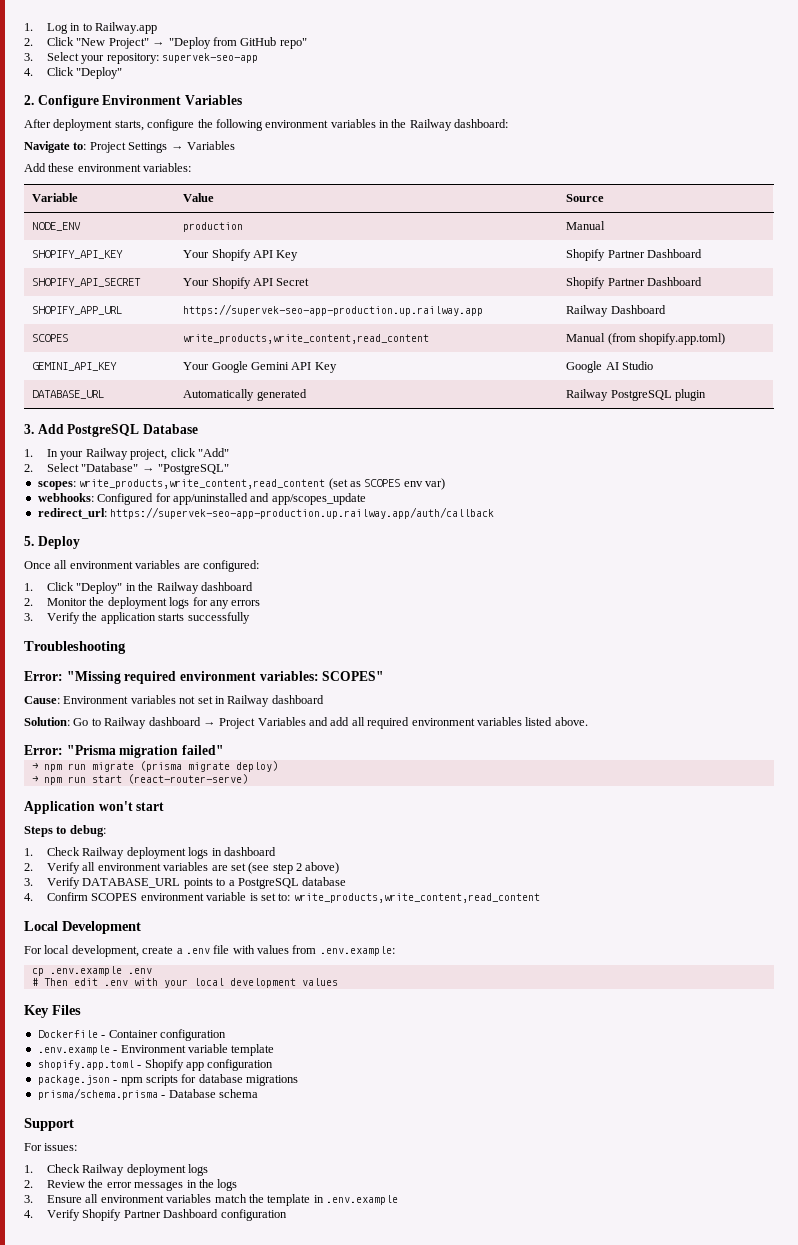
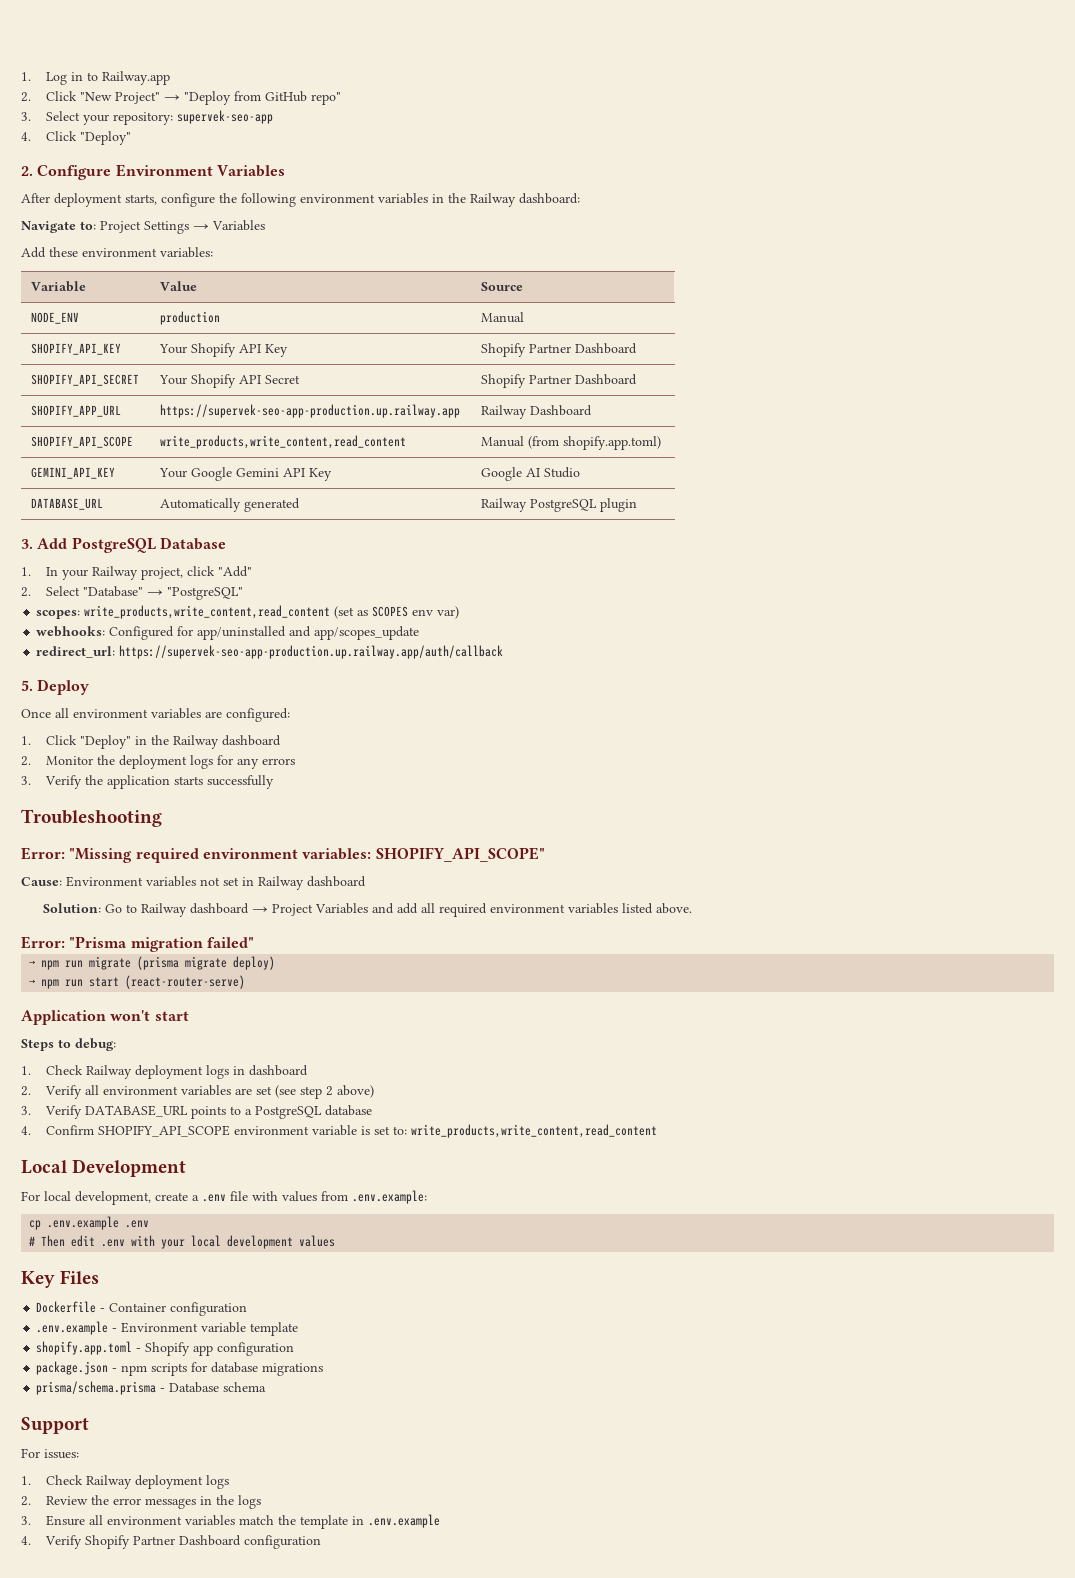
[32,334,69,342] SCOPES -> [31,436,134,448] SHOPIFY_API_SCOPE
[322,671,385,681] SCOPES" -> [375,847,545,862] SHOPIFY_API_SCOPE"
[91,893,138,901] SCOPES -> [97,1125,230,1137] SHOPIFY_API_SCOPE

